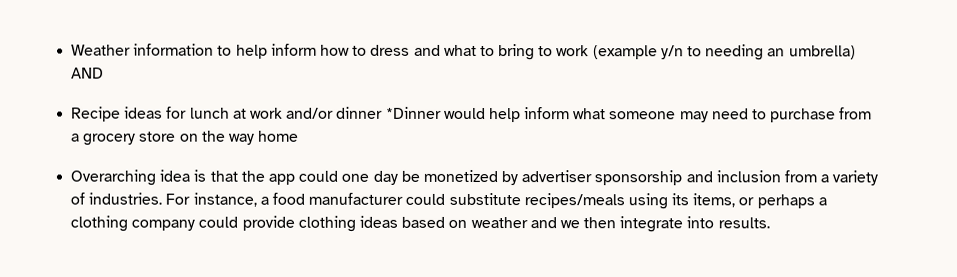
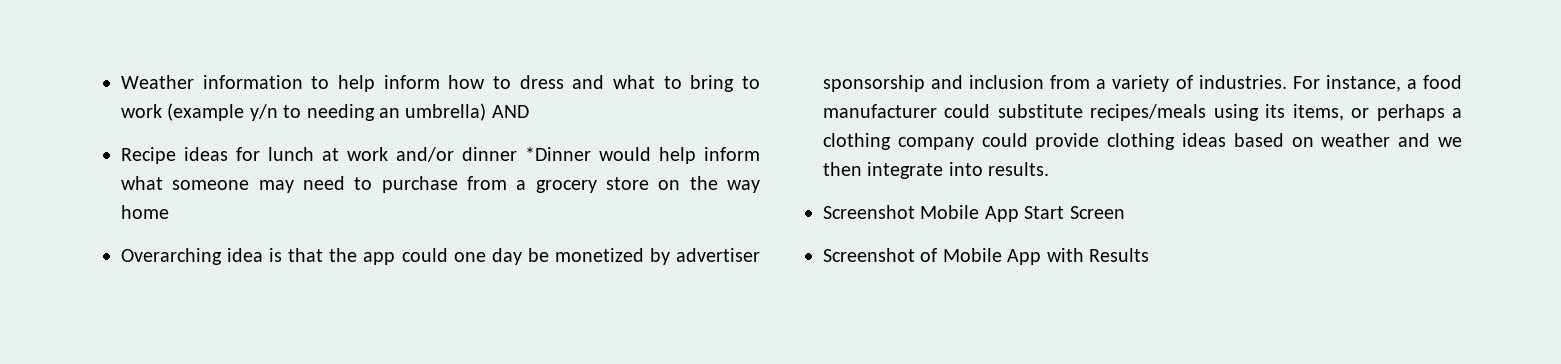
(770, 223) none -> [823,205,1125,222] [823,248,1149,265] // Screenshot Mobile App Start Screen // Screenshot of Mobile App with Results

